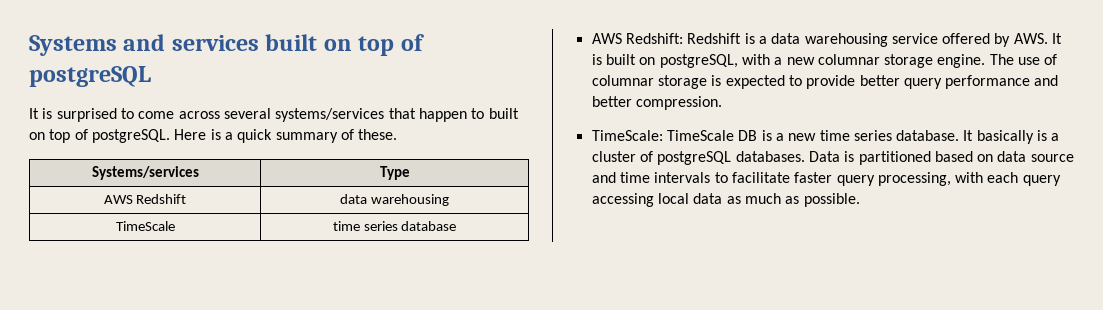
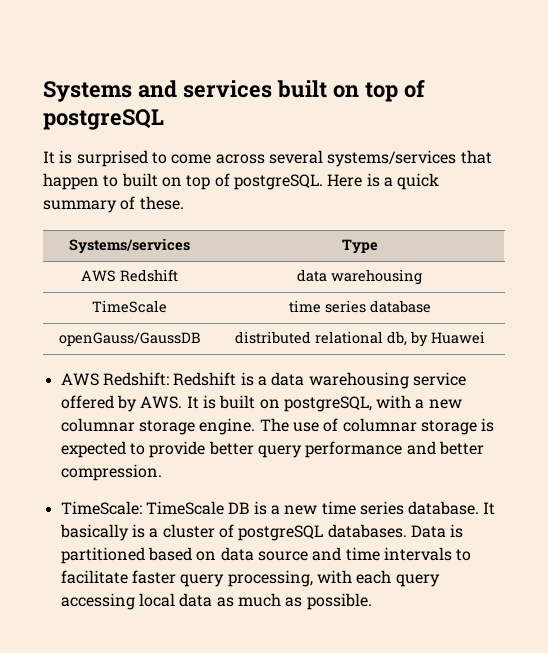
(457, 226) none -> [58,332,200,346] [234,331,485,347] // openGauss/GaussDB | distributed relational db, by Huawei

